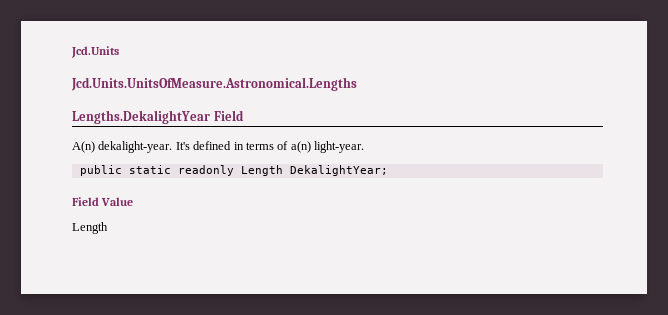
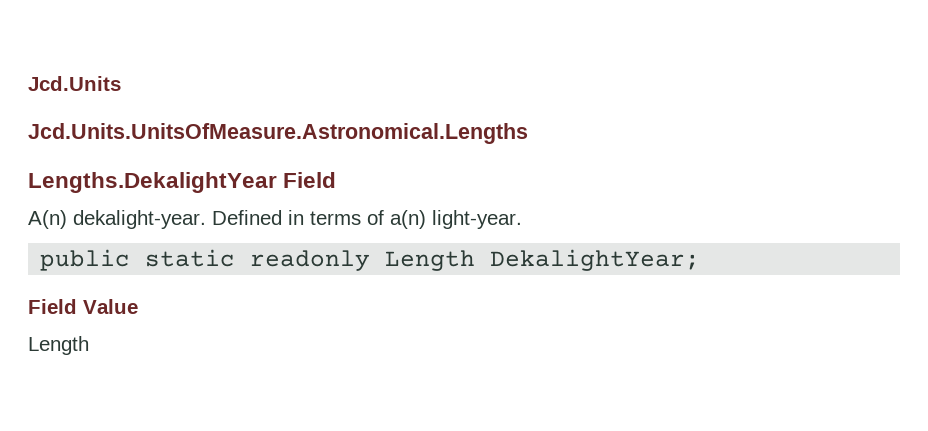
[175,141,232,150] It's defined -> [212,210,282,225] Defined

